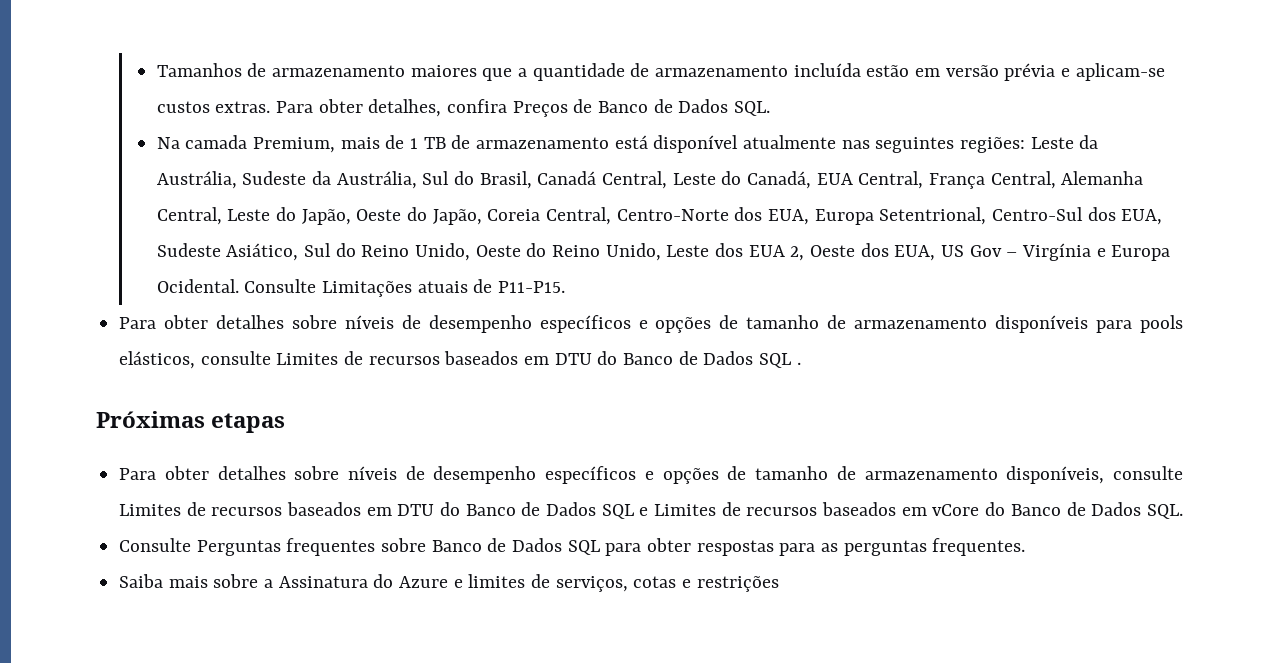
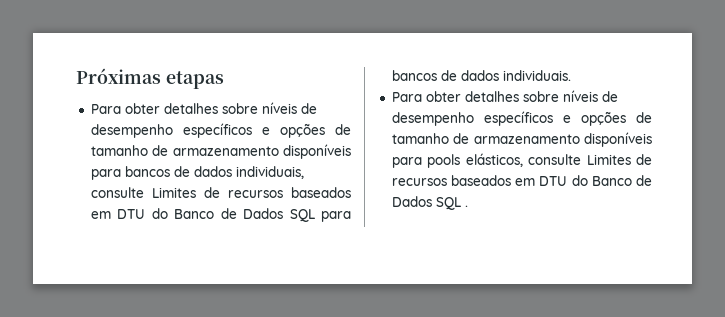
[156,63,1165,81] [156,99,770,117] [156,135,1099,153] [156,171,1144,189] [156,207,1163,225] [156,243,1171,261] [156,279,565,297] Tamanhos de armazenamento maiores que a quantidade de armazenamento incluída estão em versão prévia e aplicam-se custos extras. Para obter detalhes, confira Preços de Banco de Dados SQL. // Na camada Premium, mais de 1 TB de armazenamento está disponível atualmente nas seguintes regiões: Leste da Austrália, Sudeste da Austrália, Sul do Brasil, Canadá Central, Leste do Canadá, EUA Central, França Central, Alemanha Central, Leste do Japão, Oeste do Japão, Coreia Central, Centro-Norte dos EUA, Europa Setentrional, Centro-Sul dos EUA, Sudeste Asiático, Sul do Reino Unido, Oeste do Reino Unido, Leste dos EUA 2, Oeste dos EUA, US Gov – Virgínia e Europa Ocidental. Consulte Limitações atuais de P11-P15. -> [76,68,224,89] [90,102,317,114] [90,123,351,138] [90,144,351,159] [90,166,304,180] [90,187,351,198] [90,208,351,222] [391,70,571,81] Próximas etapas // Para obter detalhes sobre níveis de desempenho específicos e opções de tamanho de armazenamento disponíveis para bancos de dados individuais, consulte Limites de recursos baseados em DTU do Banco de Dados SQL para bancos de dados individuais.
[96,411,286,433] [119,466,1184,484] [119,502,1183,519] [119,538,1026,556] [119,574,779,592] // Próximas etapas // Para obter detalhes sobre níveis de desempenho específicos e opções de tamanho de armazenamento disponíveis, consulte Limites de recursos baseados em DTU do Banco de Dados SQL e Limites de recursos baseados em vCore do Banco de Dados SQL. // Consulte Perguntas frequentes sobre Banco de Dados SQL para obter respostas para as perguntas frequentes. // Saiba mais sobre a Assinatura do Azure e limites de serviços, cotas e restrições -> (468, 206) none

